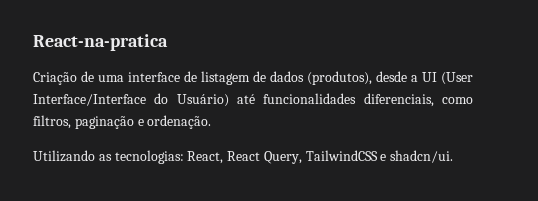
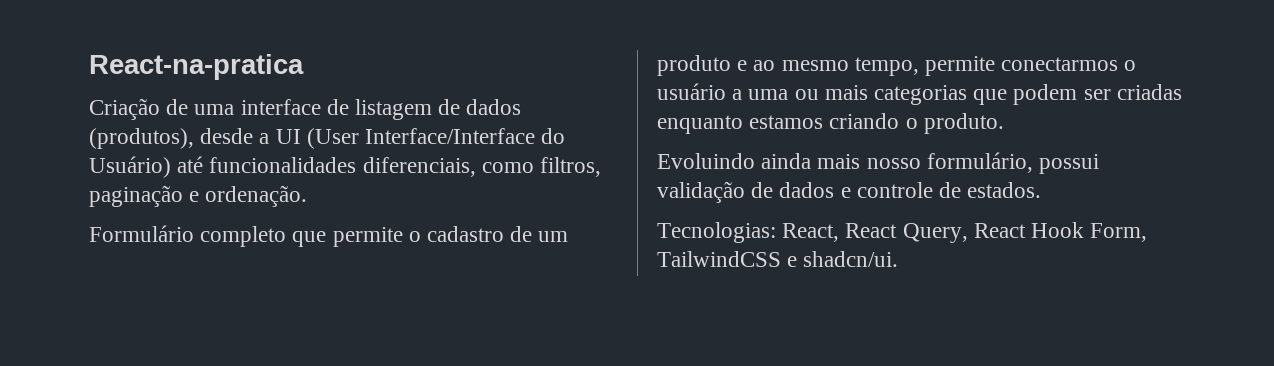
[33,150,302,164] Utilizando as tecnologias: React, React Query, -> [89,225,569,247] [657,55,1137,76] [657,83,1182,105] [657,113,1004,134] [657,152,1100,174] [657,181,1042,203] [657,222,1148,243] Formulário completo que permite o cadastro de um produto e ao mesmo tempo, permite conectarmos o usuário a uma ou mais categorias que podem ser criadas enquanto estamos criando o produto. // Evoluindo ainda mais nosso formulário, possui validação de dados e controle de estados. // Tecnologias: React, React Query, React Hook Form,

